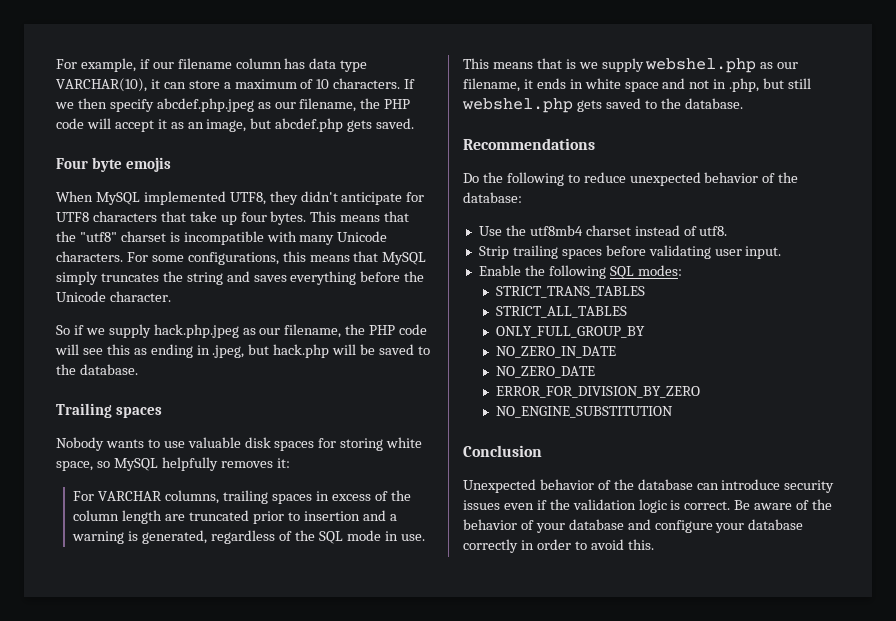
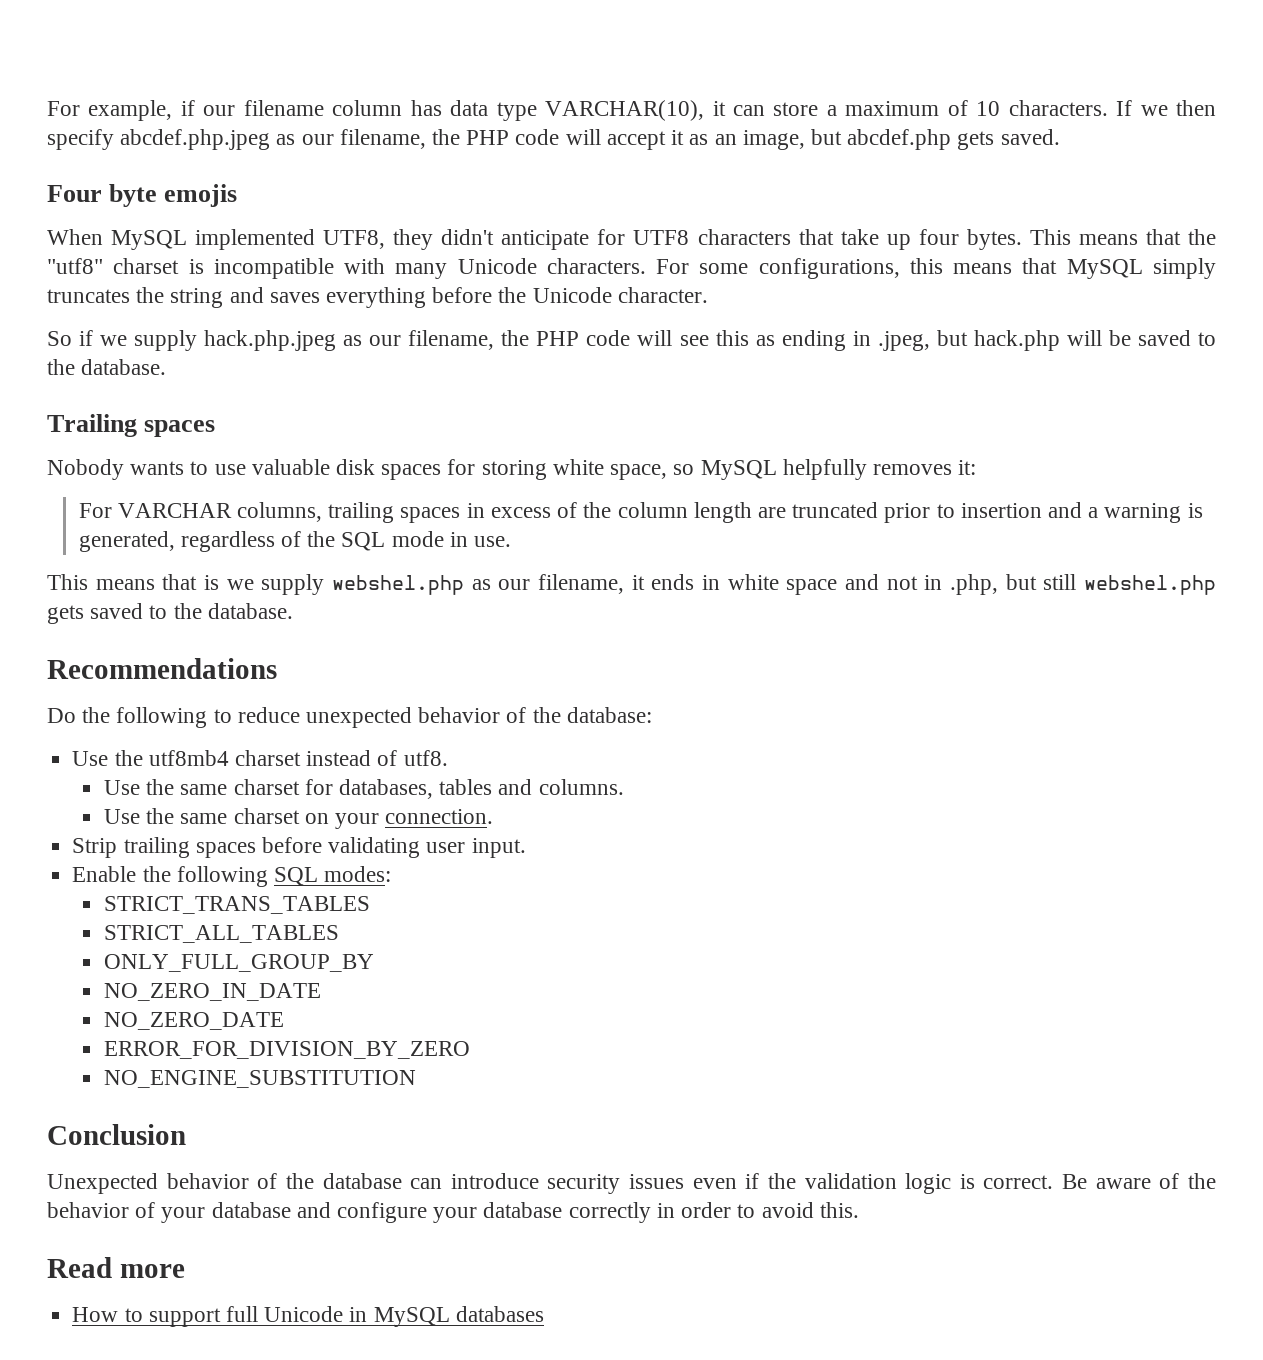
(728, 231) none -> [103,779,624,799] [103,808,494,829] // Use the same charset for databases, tables and columns. // Use the same charset on your connection.
(654, 544) none -> [47,1257,185,1278] [72,1306,544,1327] // Read more // How to support full Unicode in MySQL databases

